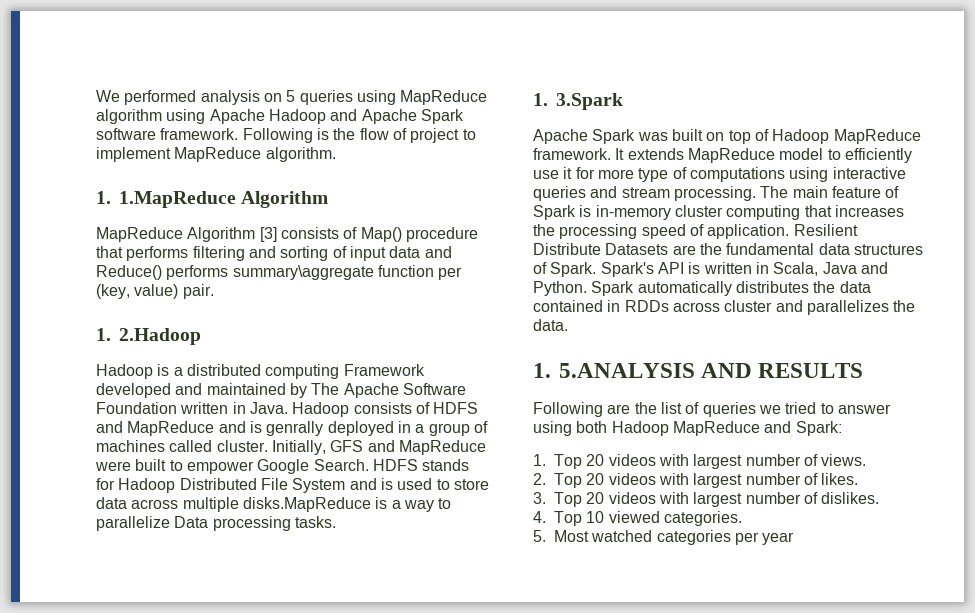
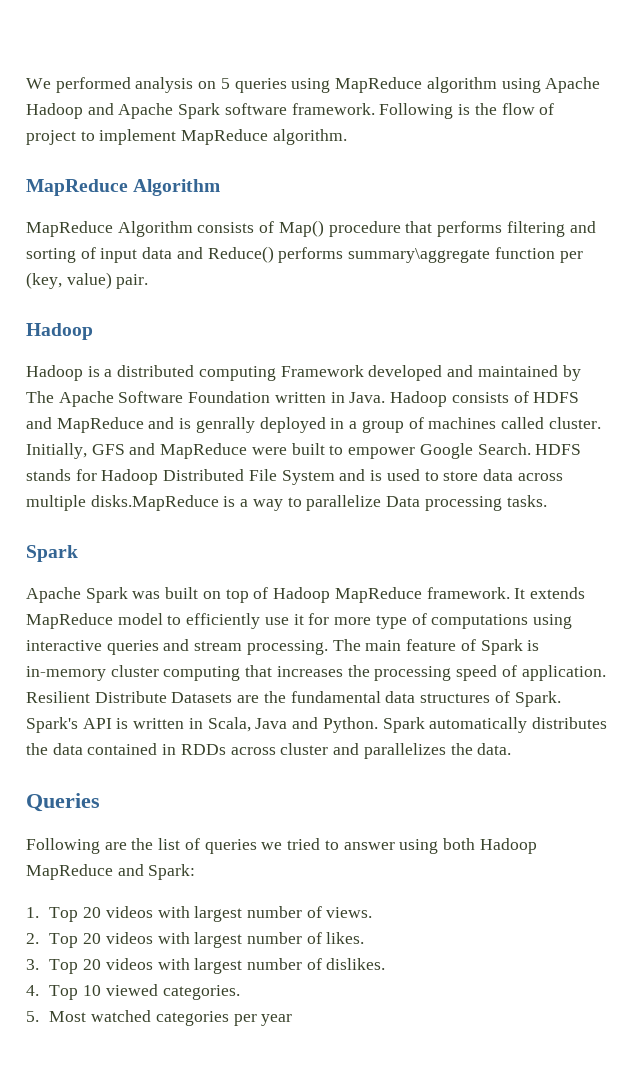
[96,191,236,208] 1. 1.MapReduce -> [26,179,128,196] MapReduce
[259,227,277,242] [3] -> (193, 229) none
[96,328,201,345] 1. 2.Hadoop -> [26,323,93,340] Hadoop
[533,93,623,110] 1. 3.Spark -> [26,545,78,562] Spark
[533,363,864,378] 1. 5.ANALYSIS AND RESULTS -> [26,793,100,812] Queries

